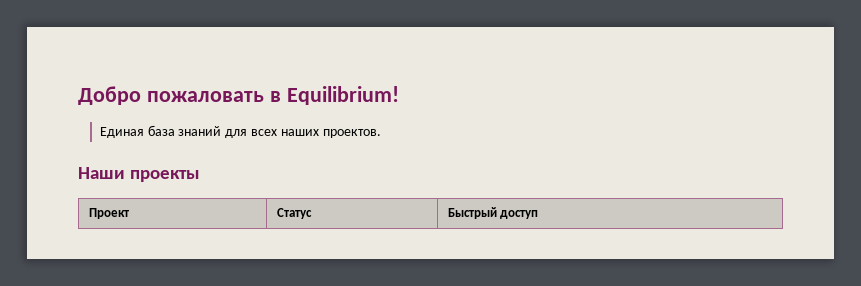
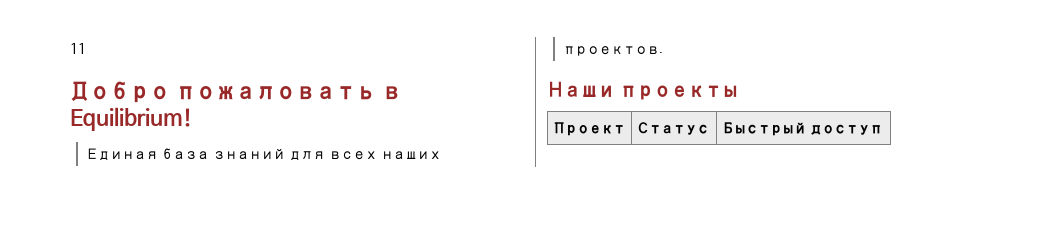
(78, 95) none -> [70,43,86,54] 11 //

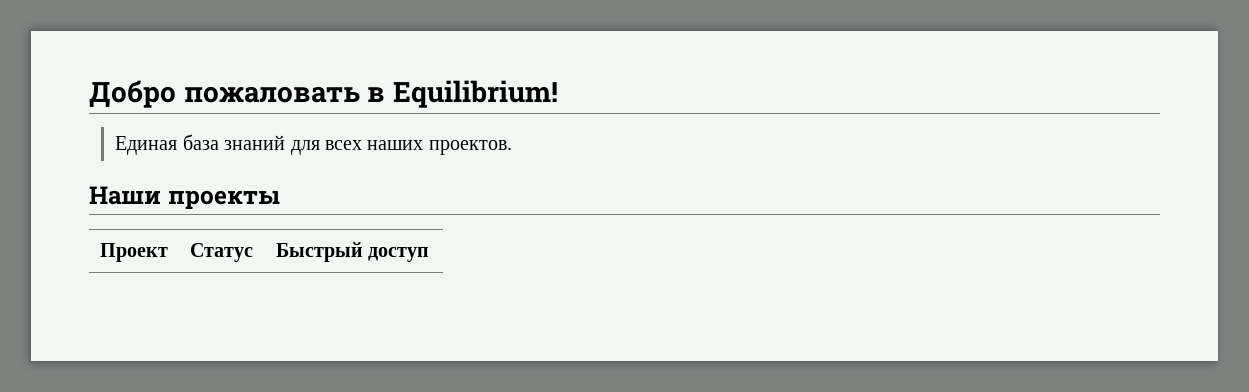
[70,43,86,54] 11 // -> (89, 94) none

